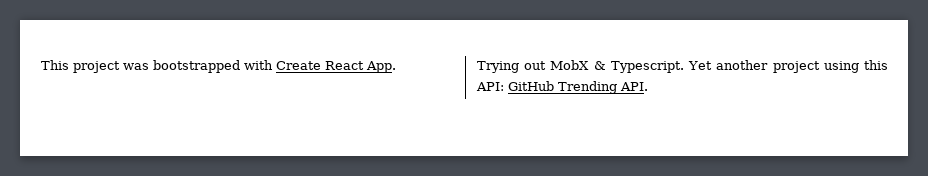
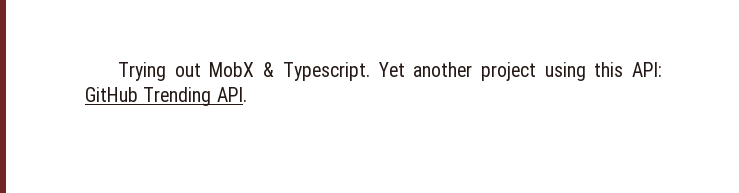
[41,60,396,73] This project was bootstrapped with Create React App. // -> (117, 71) none

